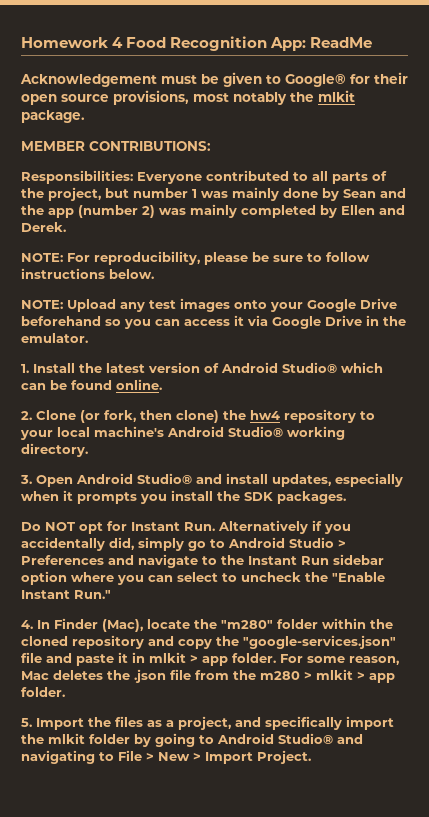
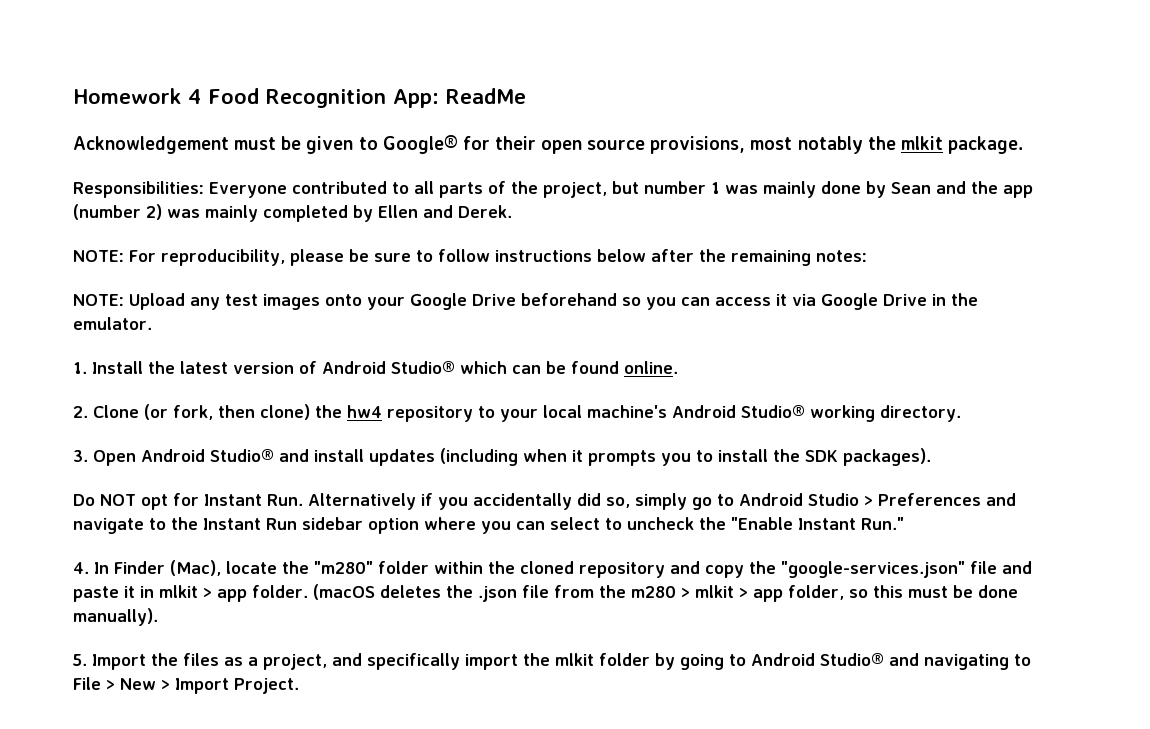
[21,141,211,151] // MEMBER CONTRIBUTIONS: -> (1023, 145) none
[109,269,154,279] below. -> [597,249,867,266] below after the remaining notes:
[272,473,403,487] updates, especially -> [369,448,518,466] updates (including
(167, 499) none -> [696,450,713,462] to
[277,491,346,504] packages. -> [843,448,931,466] packages).
[109,537,134,550] did, -> [577,493,630,508] did so,
[280,654,399,665] [21,671,49,680] For some reason, Mac -> [312,584,375,600] (macOS
[21,687,65,697] folder. -> [787,585,1018,600] [73,608,158,626] folder, so this must be done manually).

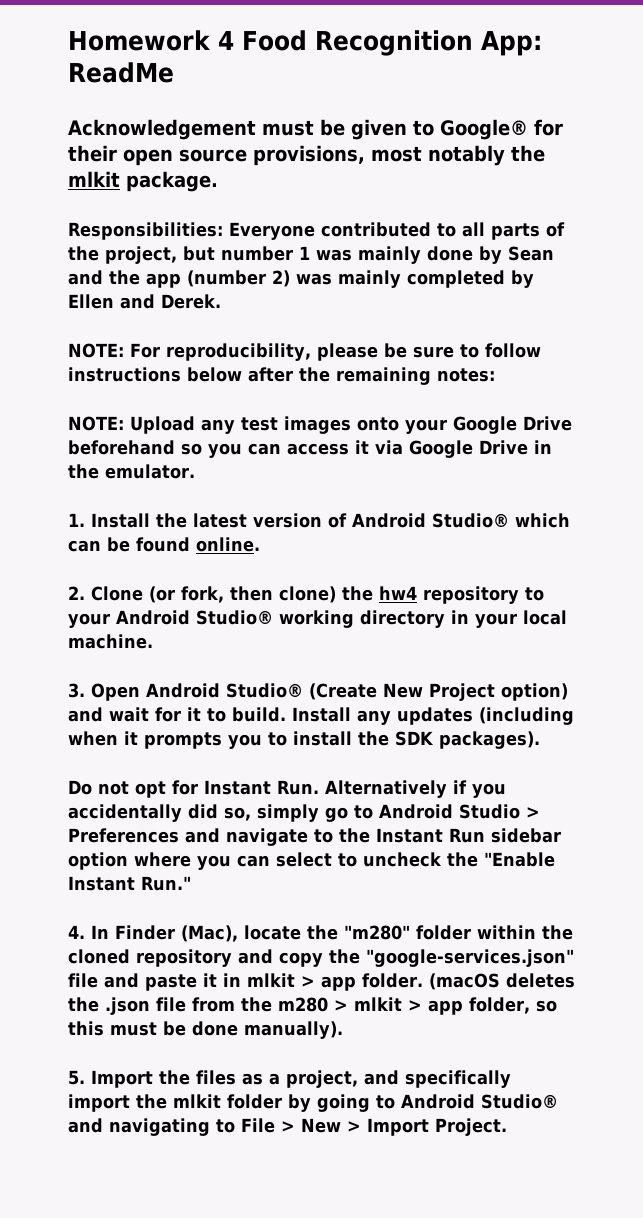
[543,405,667,418] local machine's -> (110, 620) none
[880,405,961,422] directory. -> [360,610,567,628] [68,634,153,649] directory in your local machine.
[279,449,364,462] and install -> [309,683,568,701] [68,707,391,725] (Create New Project option) and wait for it to build. Install any
[100,494,136,506] NOT -> [98,781,129,795] not

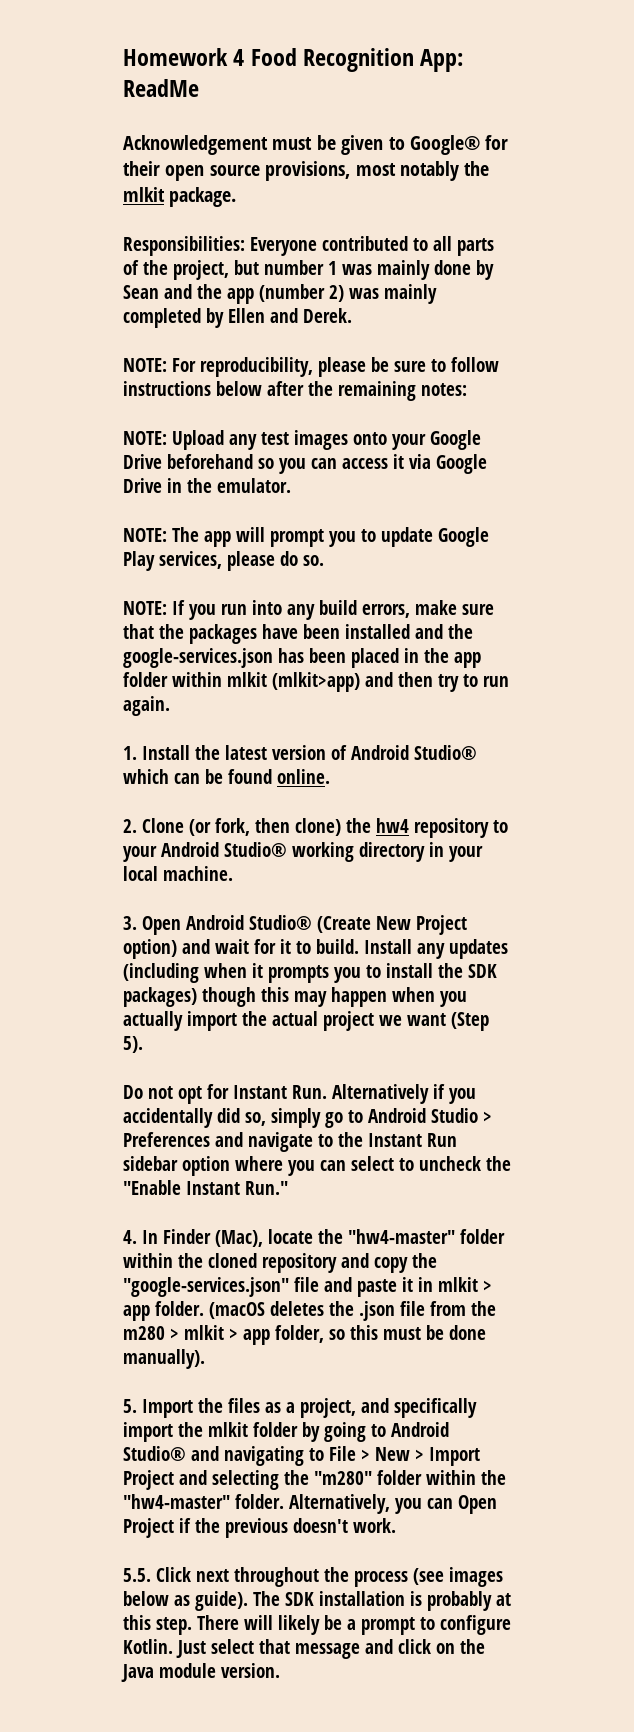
(195, 471) none -> [123,527,489,547] [123,551,324,571] [123,600,494,620] [123,624,473,644] [123,648,481,668] [123,672,509,692] [123,696,170,716] // NOTE: The app will prompt you to update Google Play services, please do so. // NOTE: If you run into any build errors, make sure that the packages have been installed and the google-services.json has been placed in the app folder within mlkit (mlkit>app) and then try to run again.
[439,731,540,749] packages). -> [123,987,467,1007] [123,1011,489,1031] [123,1036,143,1053] packages) though this may happen when you actually import the actual project we want (Step 5).
[344,925,410,940] "m280" -> [348,1229,455,1244] "hw4-master"
[435,1118,507,1136] Project. -> [123,1470,506,1490] [123,1494,498,1514] [123,1518,396,1538] [123,1567,503,1587] [123,1591,511,1611] [123,1615,511,1635] [123,1639,485,1659] [121,1663,280,1682] Project and selecting the "m280" folder within the "hw4-master" folder. Alternatively, you can Open Project if the previous doesn't work. // 5.5. Click next throughout the process (see images below as guide). The SDK installation is probably at this step. There will likely be a prompt to configure Kotlin. Just select that message and click on the Java module version.

